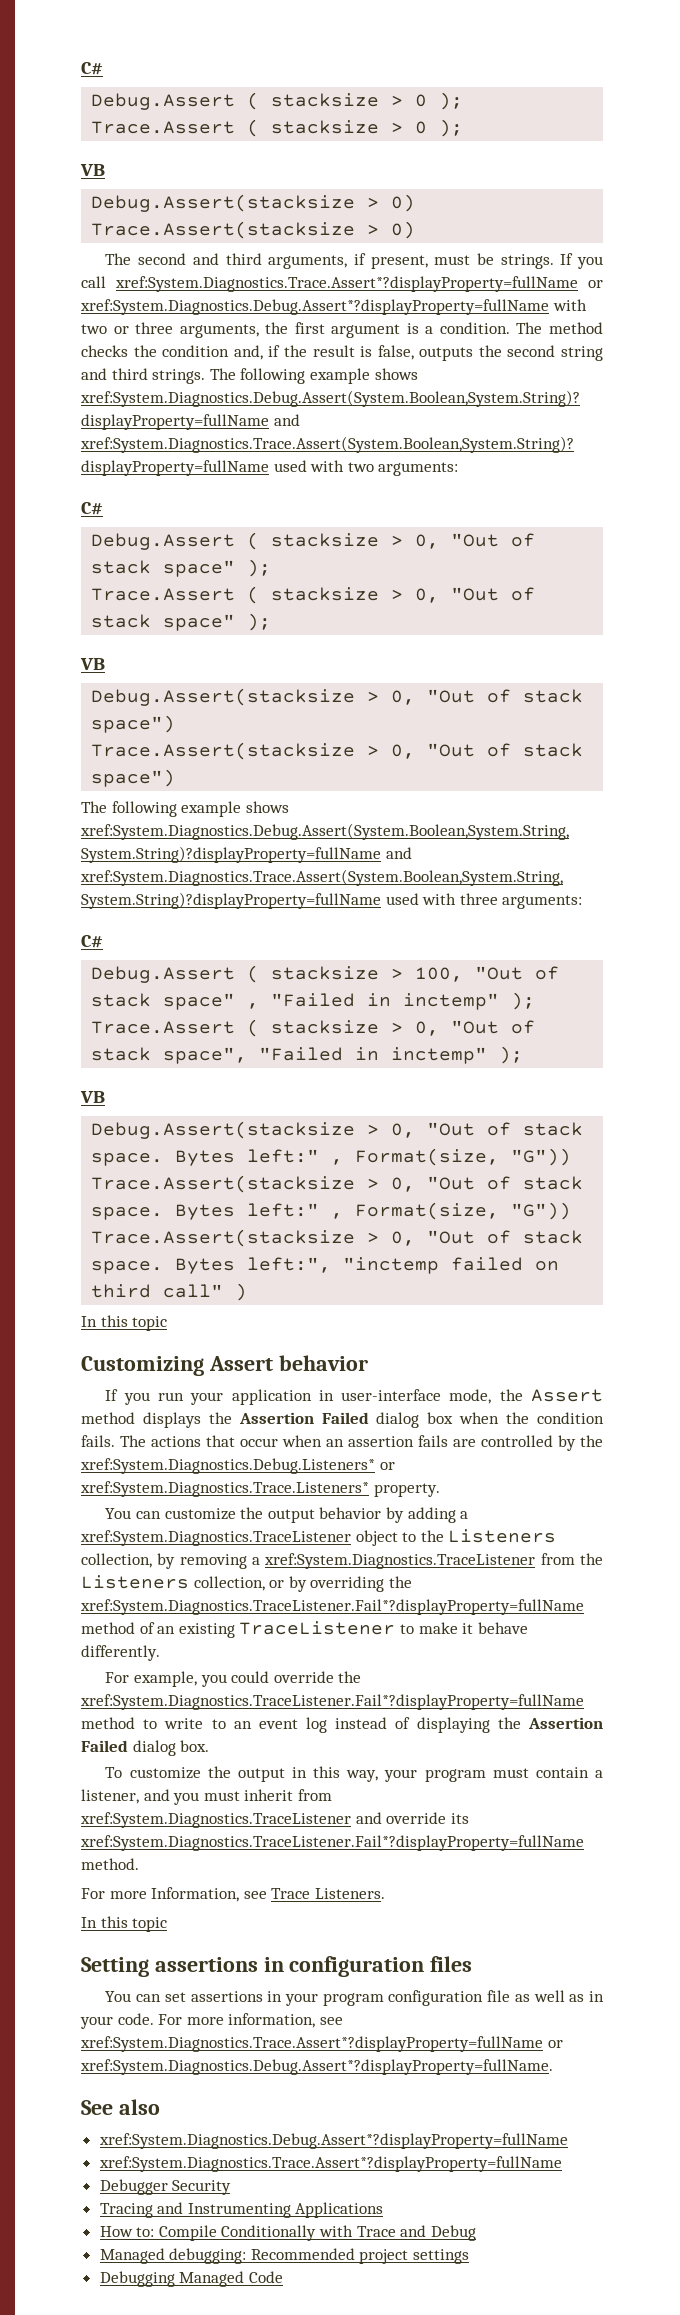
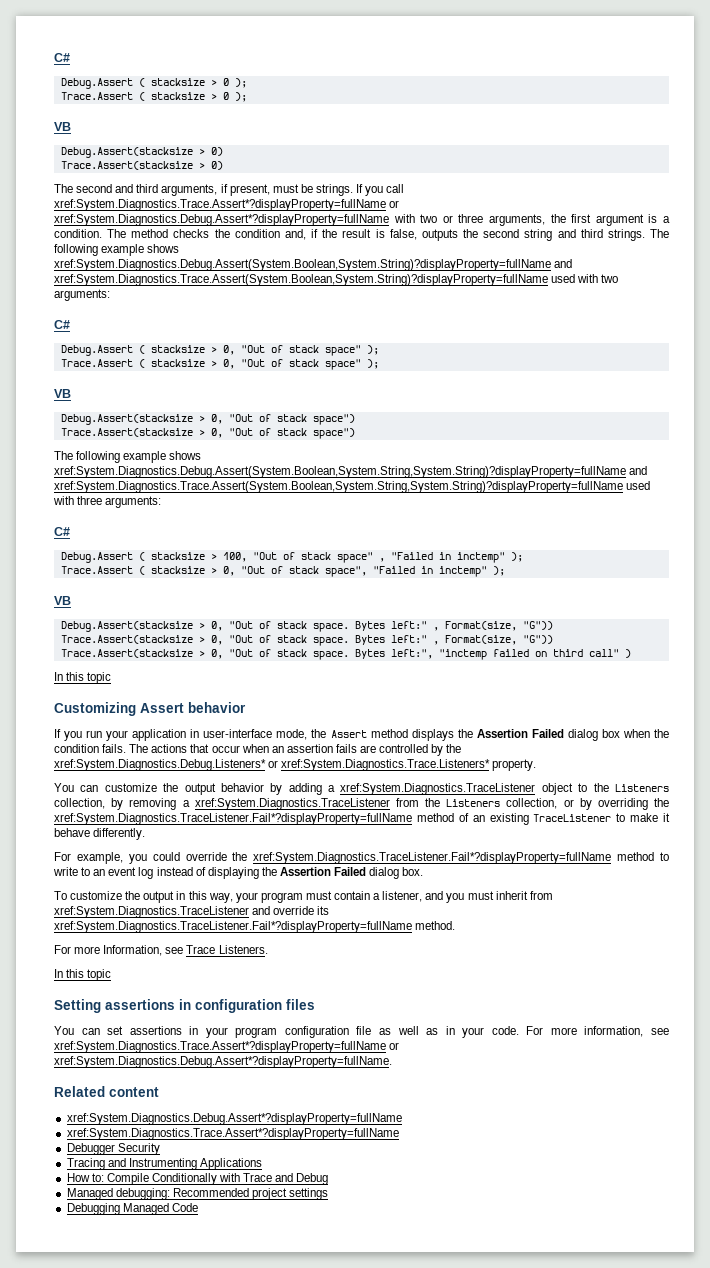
[81,2099,160,2115] See also -> [54,1086,159,1097] Related content

